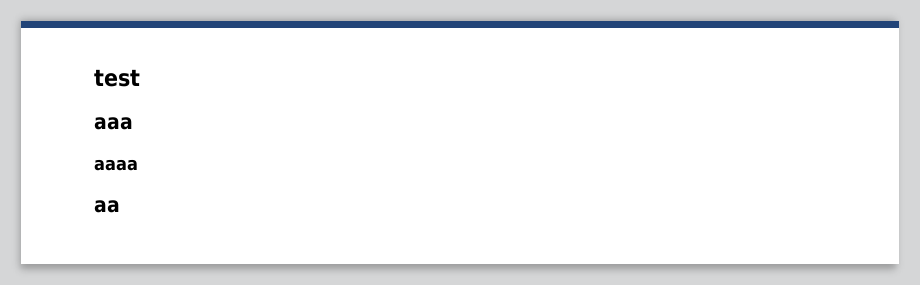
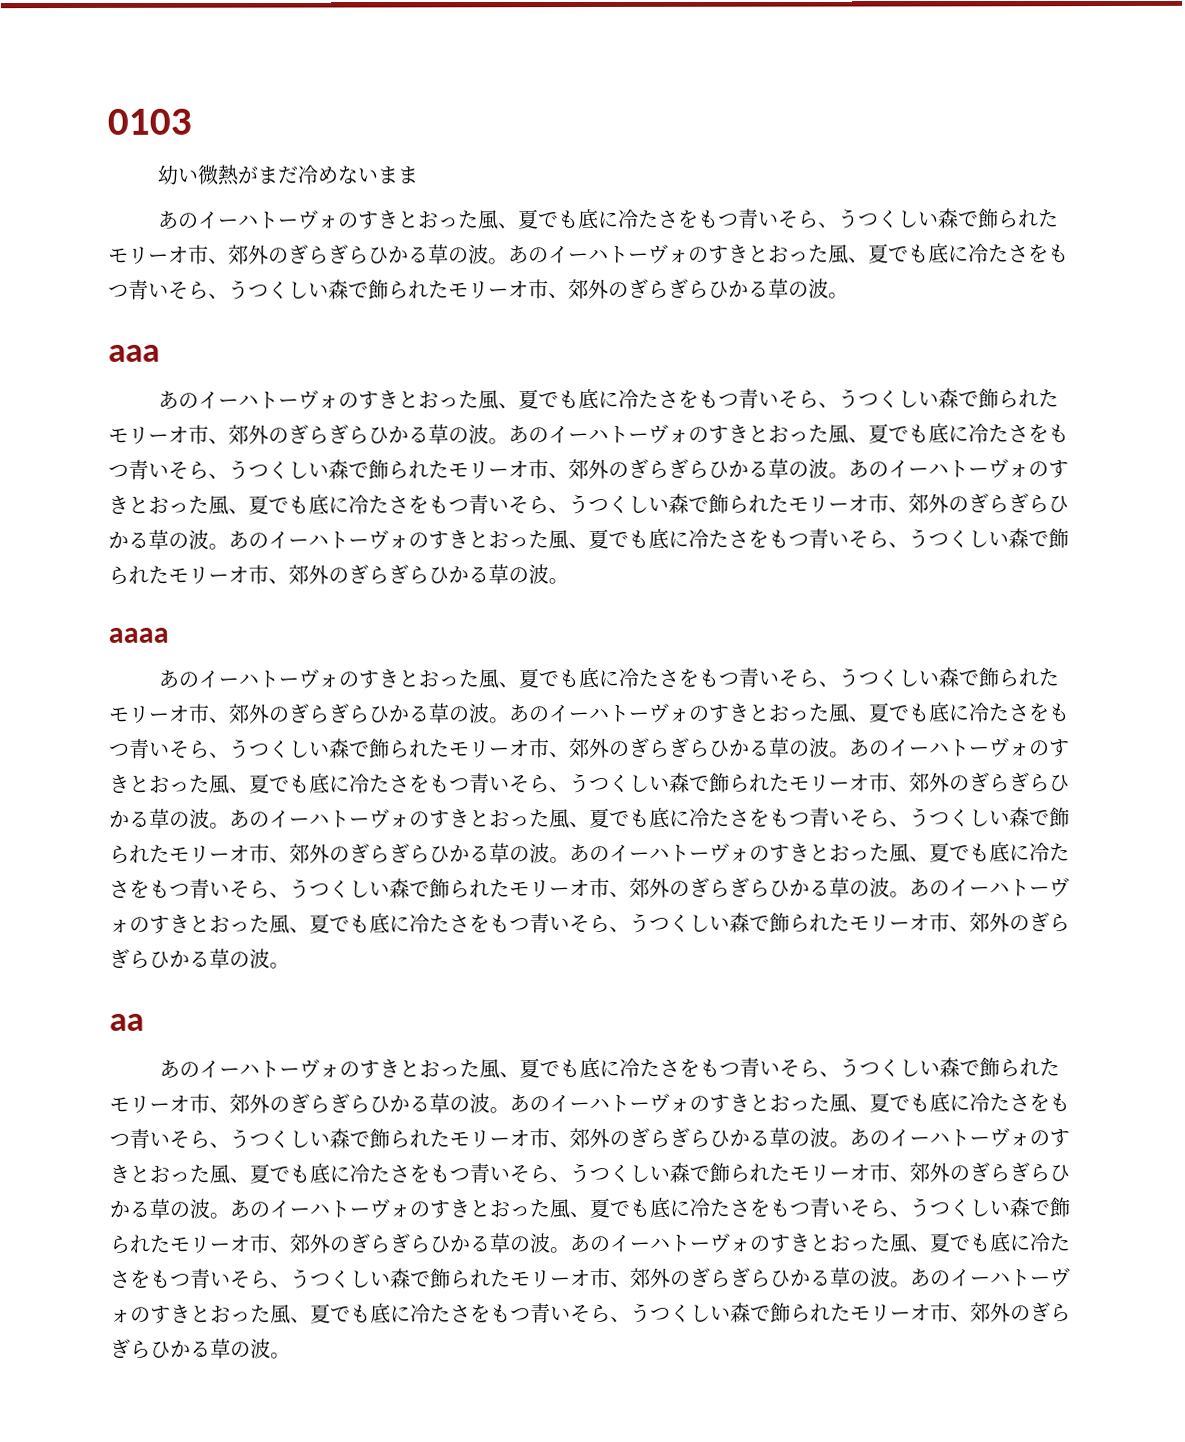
[94,69,140,87] [94,117,133,130] [94,159,138,171] [94,200,120,213] test // aaa // aaaa // aa -> [107,108,192,135] [157,164,419,186] [158,208,1060,230] [108,243,1069,265] [108,278,849,300] [108,344,160,362] [158,388,1060,410] [108,423,1069,445] [108,458,1069,480] [108,493,1069,515] [108,528,1069,550] [108,564,569,585] [108,627,169,643] [158,667,1060,689] [108,702,1070,724] [109,737,1070,759] [109,772,1070,794] [109,807,1070,829] [109,842,1070,864] [109,877,1070,899] [109,912,1070,934] [109,948,290,969] [109,1013,144,1031] [159,1057,1061,1079] [109,1092,1070,1114] [109,1127,1070,1149] [109,1162,1070,1184] [109,1197,1070,1219] [109,1232,1071,1254] [110,1267,1071,1289] [110,1302,1071,1324] [110,1338,291,1359] 0103 // 幼い微熱がまだ冷めないまま // あのイーハトーヴォのすきとおった風、夏でも底に冷たさをもつ青いそら、うつくしい森で飾られたモリーオ市、郊外のぎらぎらひかる草の波。あのイーハトーヴォのすきとおった風、夏でも底に冷たさをもつ青いそら、うつくしい森で飾られたモリーオ市、郊外のぎらぎらひかる草の波。 // aaa // あのイーハトーヴォのすきとおった風、夏でも底に冷たさをもつ青いそら、うつくしい森で飾られたモリーオ市、郊外のぎらぎらひかる草の波。あのイーハトーヴォのすきとおった風、夏でも底に冷たさをもつ青いそら、うつくしい森で飾られたモリーオ市、郊外のぎらぎらひかる草の波。あのイーハトーヴォのすきとおった風、夏でも底に冷たさをもつ青いそら、うつくしい森で飾られたモリーオ市、郊外のぎらぎらひかる草の波。あのイーハトーヴォのすきとおった風、夏でも底に冷たさをもつ青いそら、うつくしい森で飾られたモリーオ市、郊外のぎらぎらひかる草の波。 // aaaa // あのイーハトーヴォのすきとおった風、夏でも底に冷たさをもつ青いそら、うつくしい森で飾られたモリーオ市、郊外のぎらぎらひかる草の波。あのイーハトーヴォのすきとおった風、夏でも底に冷たさをもつ青いそら、うつくしい森で飾られたモリーオ市、郊外のぎらぎらひかる草の波。あのイーハトーヴォのすきとおった風、夏でも底に冷たさをもつ青いそら、うつくしい森で飾られたモリーオ市、郊外のぎらぎらひかる草の波。あのイーハトーヴォのすきとおった風、夏でも底に冷たさをもつ青いそら、うつくしい森で飾られたモリーオ市、郊外のぎらぎらひかる草の波。あのイーハトーヴォのすきとおった風、夏でも底に冷たさをもつ青いそら、うつくしい森で飾られたモリーオ市、郊外のぎらぎらひかる草の波。あのイーハトーヴォのすきとおった風、夏でも底に冷たさをもつ青いそら、うつくしい森で飾られたモリーオ市、郊外のぎらぎらひかる草の波。 // aa // あのイーハトーヴォのすきとおった風、夏でも底に冷たさをもつ青いそら、うつくしい森で飾られたモリーオ市、郊外のぎらぎらひかる草の波。あのイーハトーヴォのすきとおった風、夏でも底に冷たさをもつ青いそら、うつくしい森で飾られたモリーオ市、郊外のぎらぎらひかる草の波。あのイーハトーヴォのすきとおった風、夏でも底に冷たさをもつ青いそら、うつくしい森で飾られたモリーオ市、郊外のぎらぎらひかる草の波。あのイーハトーヴォのすきとおった風、夏でも底に冷たさをもつ青いそら、うつくしい森で飾られたモリーオ市、郊外のぎらぎらひかる草の波。あのイーハトーヴォのすきとおった風、夏でも底に冷たさをもつ青いそら、うつくしい森で飾られたモリーオ市、郊外のぎらぎらひかる草の波。あのイーハトーヴォのすきとおった風、夏でも底に冷たさをもつ青いそら、うつくしい森で飾られたモリーオ市、郊外のぎらぎらひかる草の波。

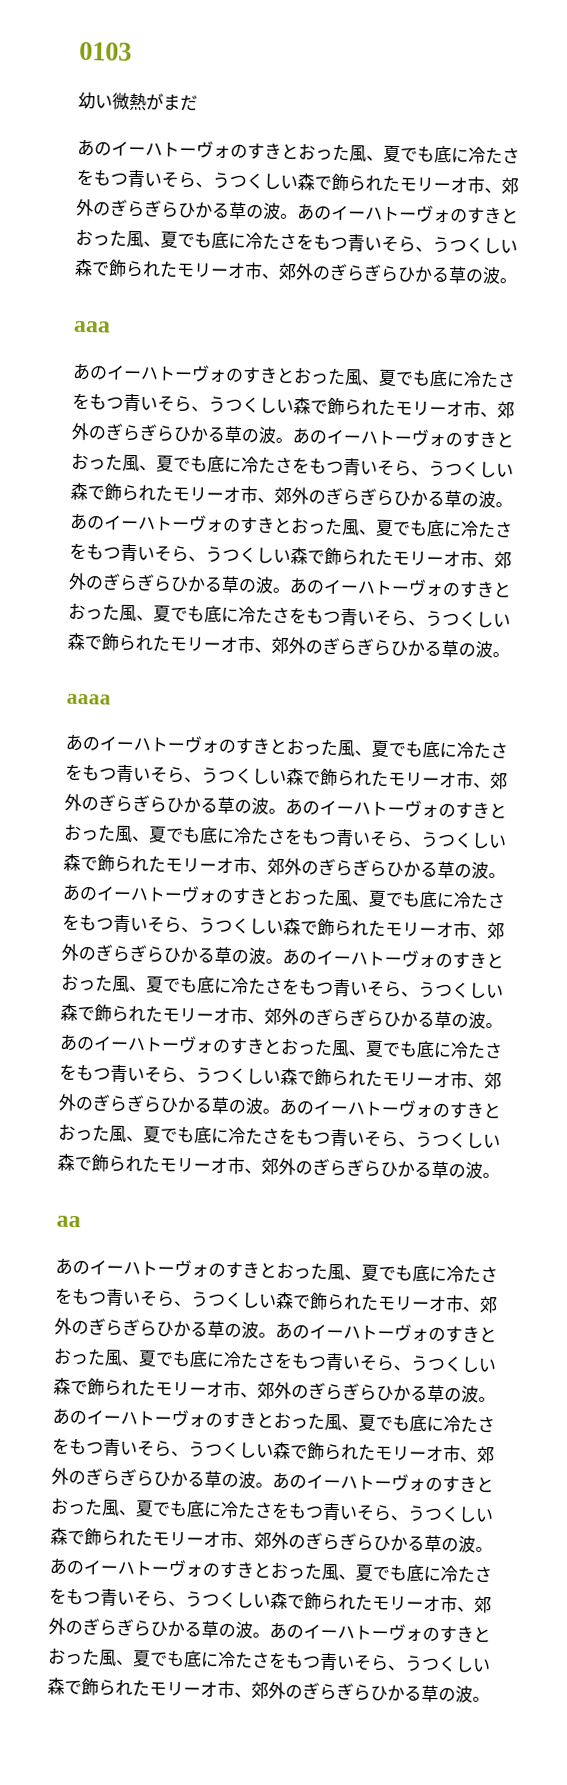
[297,164,419,185] 冷めないまま -> (198, 103) none

